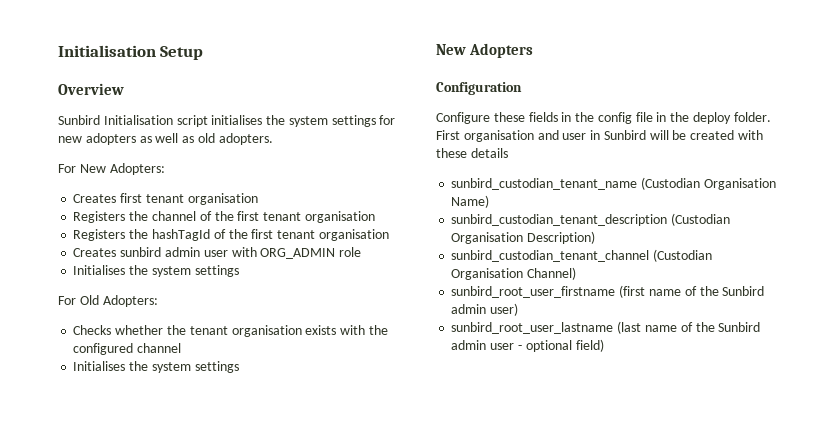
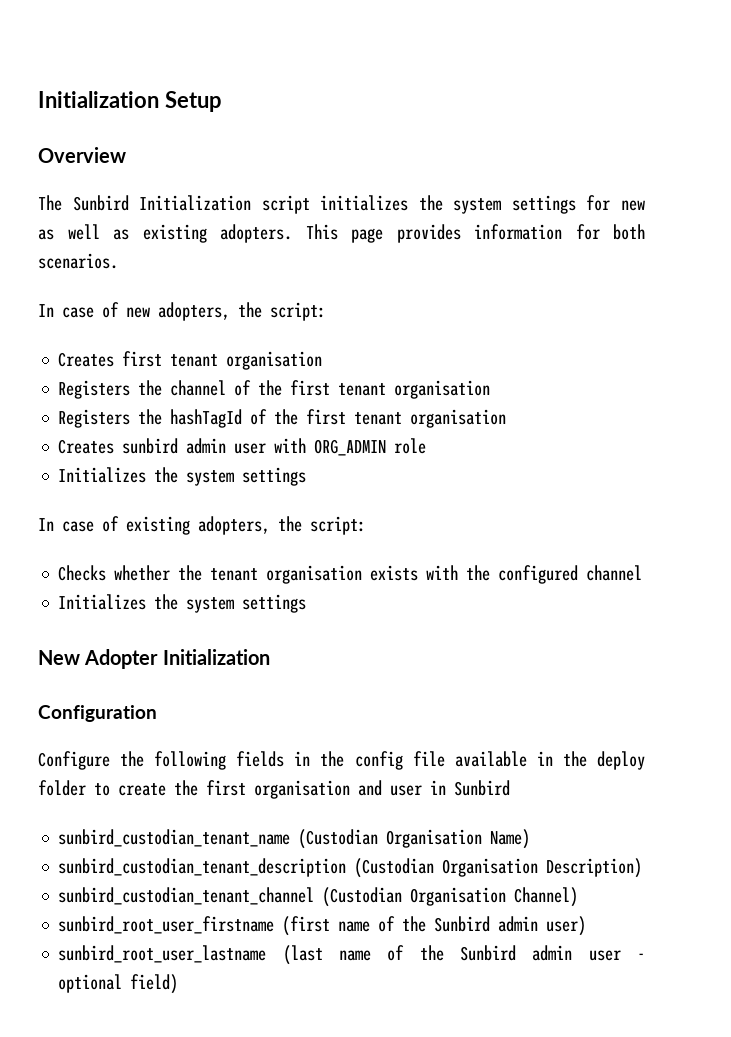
[58,45,156,57] Initialisation -> [38,91,159,108] Initialization
[58,115,263,127] Sunbird Initialisation script initialises -> [38,195,409,214] The Sunbird Initialization script initializes
[85,133,136,145] adopters -> (645, 205) none
[197,133,215,143] old -> [142,224,207,243] existing
[58,163,165,175] // For New Adopters: -> [305,224,645,243] [38,253,118,269] [38,302,326,321] This page provides information for both scenarios. // In case of new adopters, the script:
[73,265,239,277] [58,295,158,307] Initialises the system settings // For Old Adopters: -> [58,467,307,486] [38,516,366,535] Initializes the system settings // In case of existing adopters, the script:
[73,361,126,371] Initialises -> [58,594,147,610] Initializes
[469,43,534,58] Adopters -> [84,649,270,669] Adopter Initialization
[493,112,525,122] these -> [120,751,227,770] the following
(653, 117) none -> [454,751,527,767] available
[733,112,771,122] [436,130,460,140] folder. First -> [38,780,246,796] folder to create the first
[649,130,764,140] [436,148,508,158] will be created with these details -> (510, 788) none

